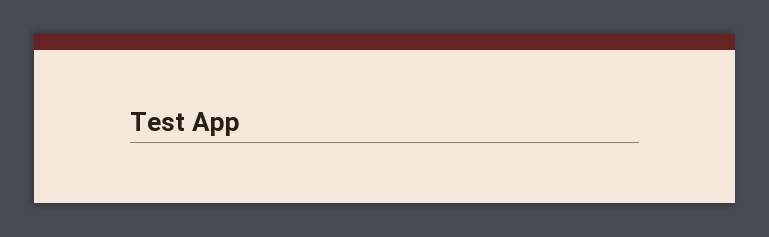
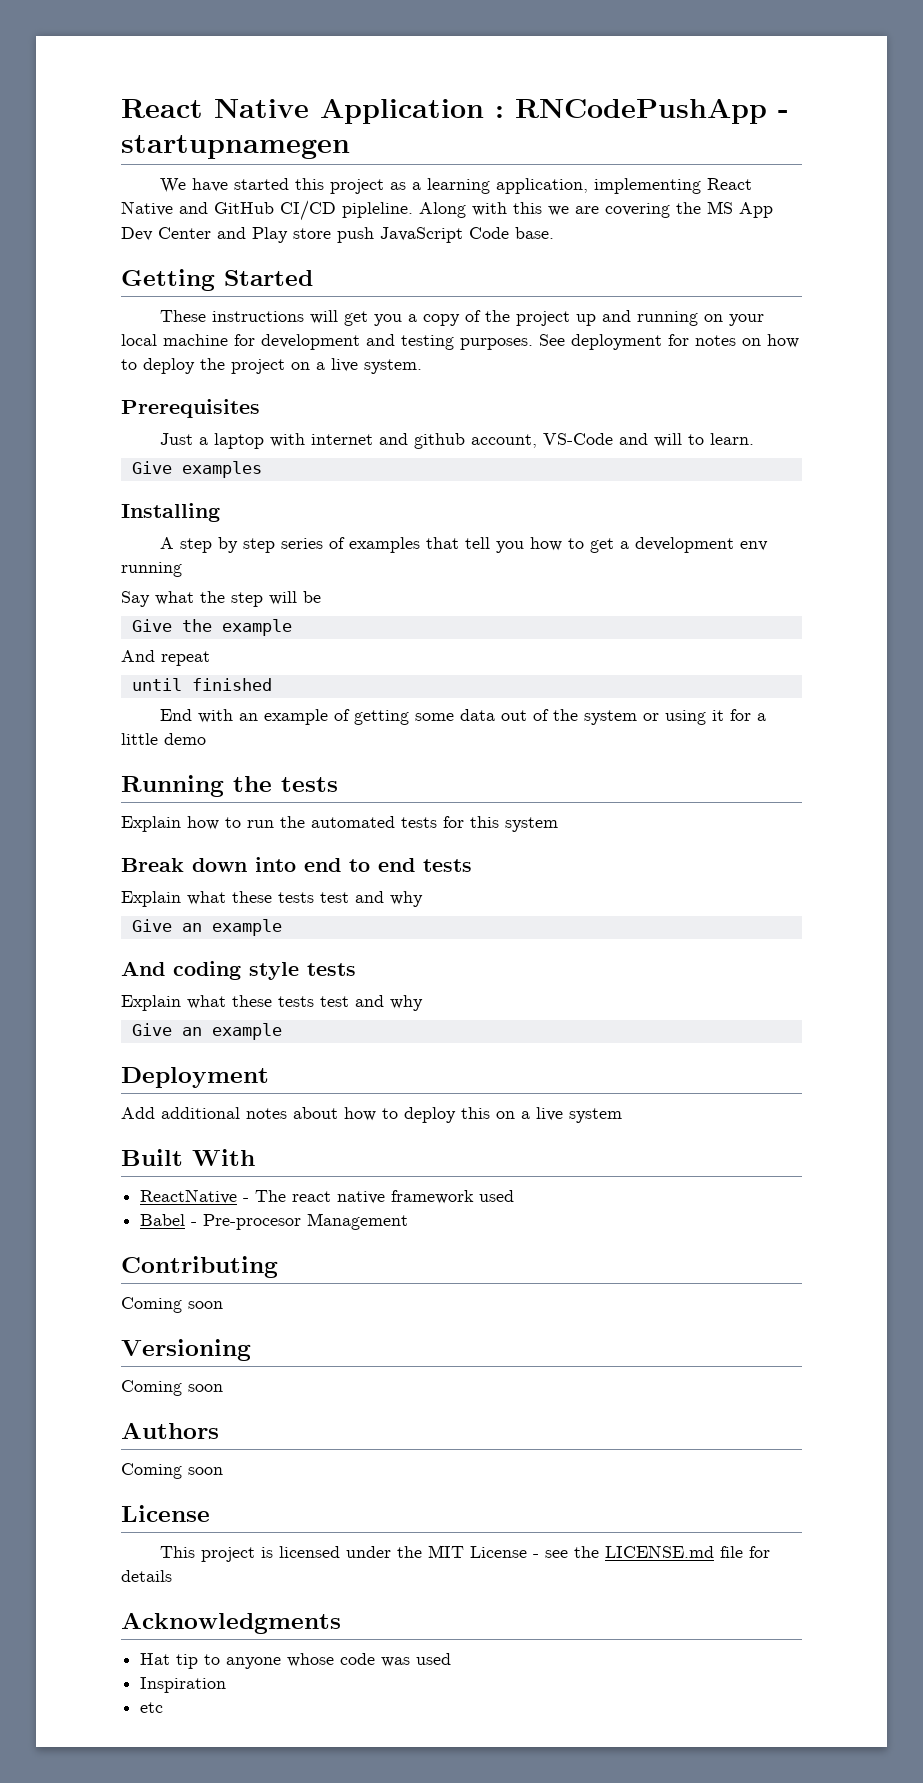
[130,112,241,136] Test App -> [121,99,789,124] [121,135,350,159] [159,178,752,194] [121,200,773,221] [121,227,554,243] [121,269,313,291] [159,310,764,326] [121,334,799,350] [121,358,422,374] [121,399,260,418] [159,433,754,449] [131,461,262,478] [121,503,220,522] [159,537,768,553] [121,562,182,577] [121,591,321,607] [131,619,292,636] [121,650,210,666] [131,678,272,691] [159,709,766,725] [121,733,206,745] [121,775,338,797] [121,816,558,832] [121,857,472,872] [121,891,423,907] [131,919,282,936] [121,961,356,980] [121,995,423,1011] [131,1023,282,1040] [121,1067,269,1088] [121,1107,622,1123] [121,1149,255,1166] [140,1189,515,1204] [140,1213,409,1230] [121,1256,278,1278] [121,1297,223,1313] [121,1339,251,1361] [121,1380,223,1396] [121,1422,219,1439] [121,1463,223,1479] [121,1505,210,1522] [159,1545,770,1562] [121,1570,172,1582] [121,1612,341,1634] [140,1653,452,1669] [140,1677,227,1693] [140,1702,164,1713] React Native Application : RNCodePushApp - startupnamegen // We have started this project as a learning application, implementing React Native and GitHub CI/CD pipleline. Along with this we are covering the MS App Dev Center and Play store push JavaScript Code base. // Getting Started // These instructions will get you a copy of the project up and running on your local machine for development and testing purposes. See deployment for notes on how to deploy the project on a live system. // Prerequisites // Just a laptop with internet and github account, VS-Code and will to learn. // Give examples // Installing // A step by step series of examples that tell you how to get a development env running // Say what the step will be // Give the example // And repeat // until finished // End with an example of getting some data out of the system or using it for a little demo // Running the tests // Explain how to run the automated tests for this system // Break down into end to end tests // Explain what these tests test and why // Give an example // And coding style tests // Explain what these tests test and why // Give an example // Deployment // Add additional notes about how to deploy this on a live system // Built With // ReactNative - The react native framework used // Babel - Pre-procesor Management // Contributing // Coming soon // Versioning // Coming soon // Authors // Coming soon // License // This project is licensed under the MIT License - see the LICENSE.md file for details // Acknowledgments // Hat tip to anyone whose code was used // Inspiration // etc

